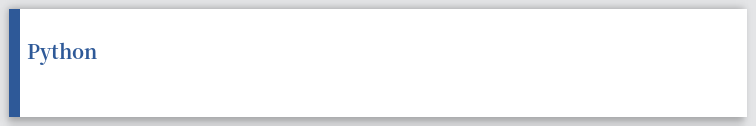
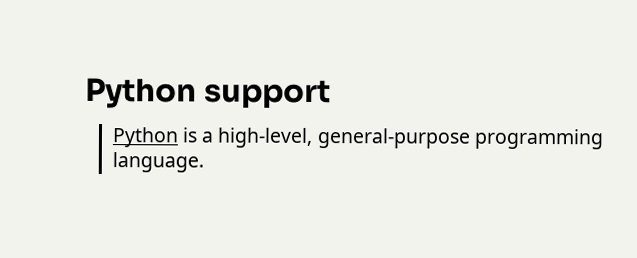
[27,42,97,65] Python -> [85,77,332,110] [111,127,604,150] [111,152,204,173] Python support // Python is a high-level, general-purpose programming language.

